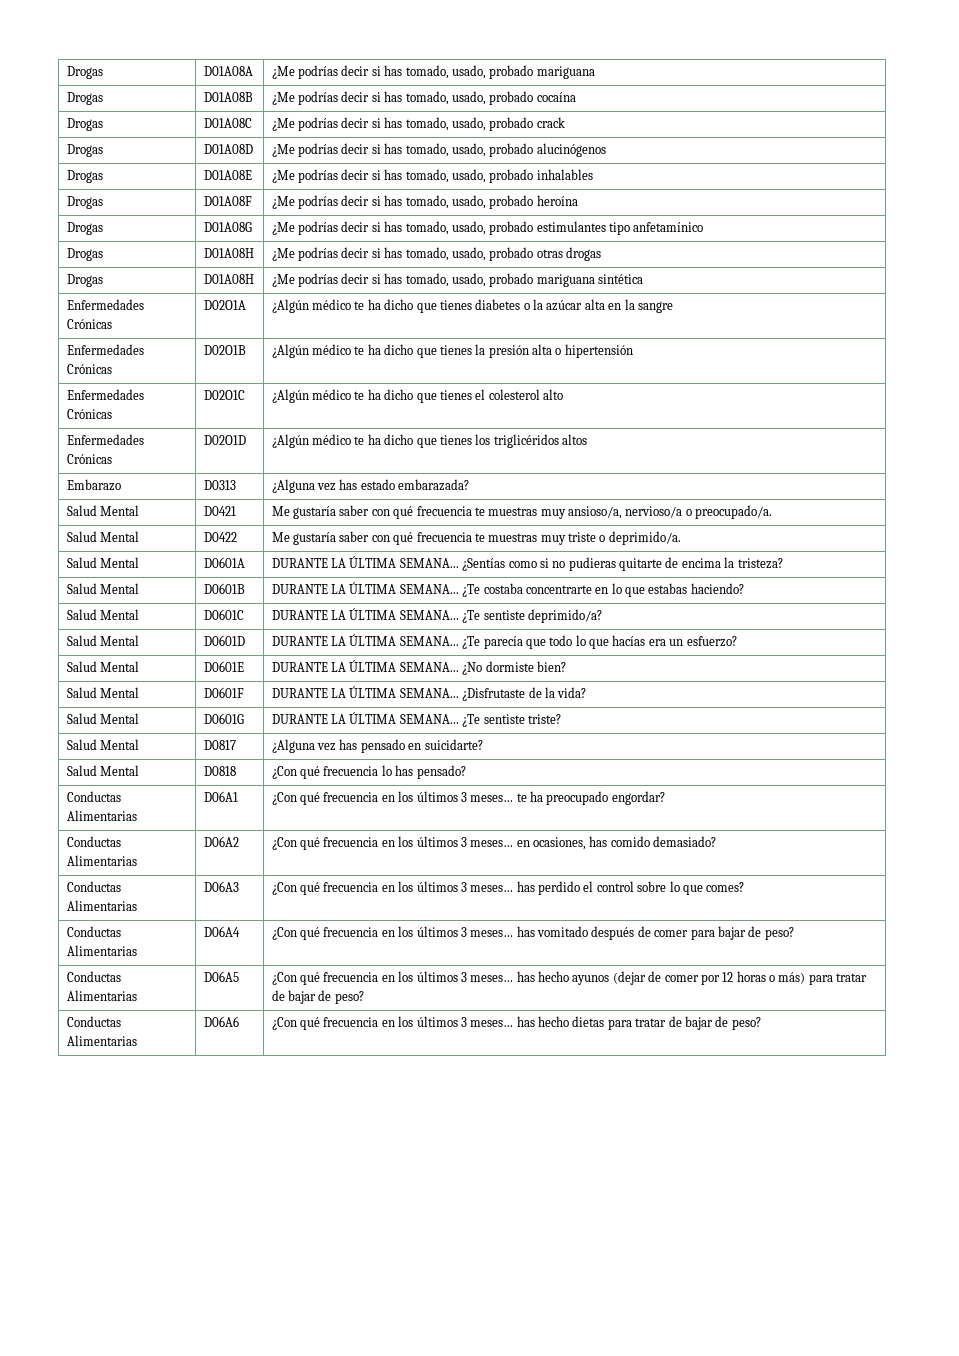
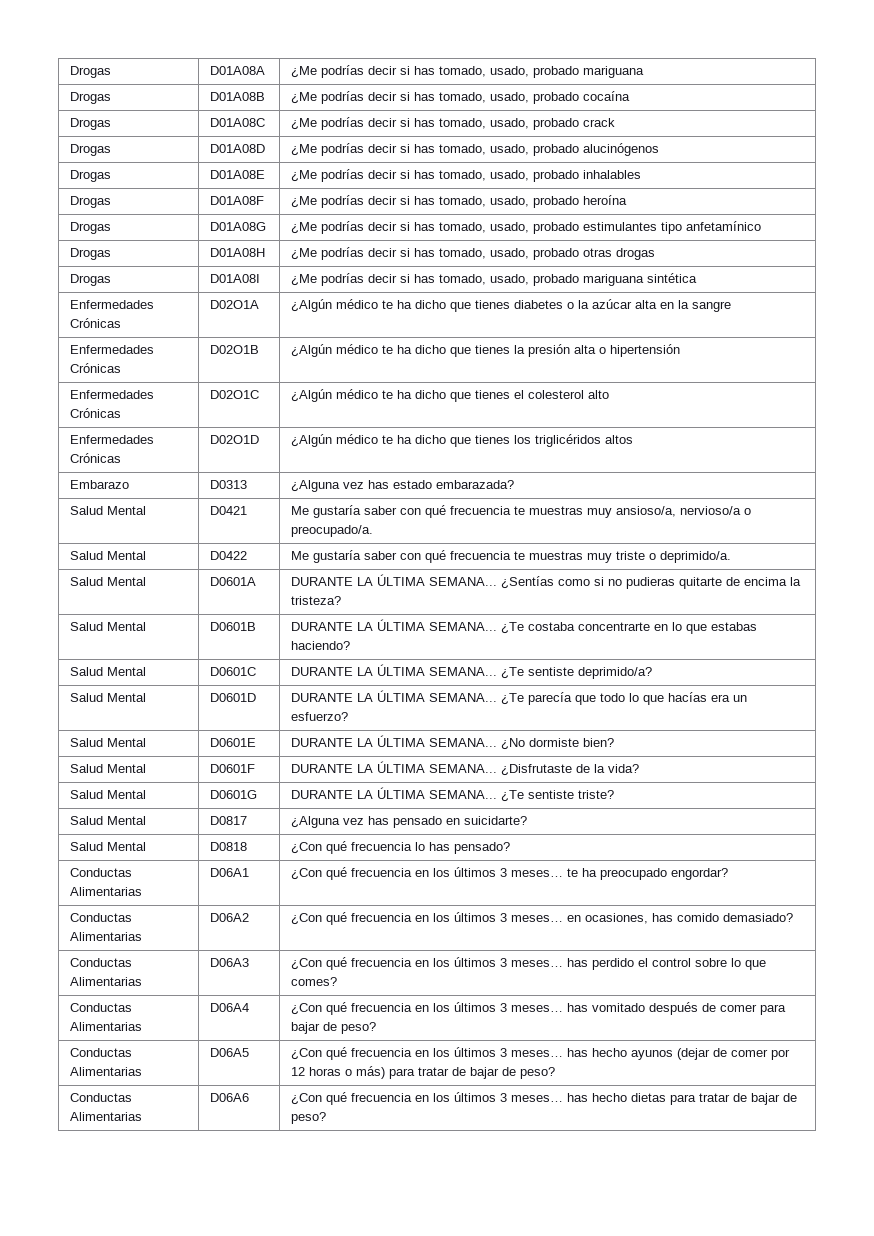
[203,274,254,284] D01A08H -> [209,274,260,283] D01A08I

